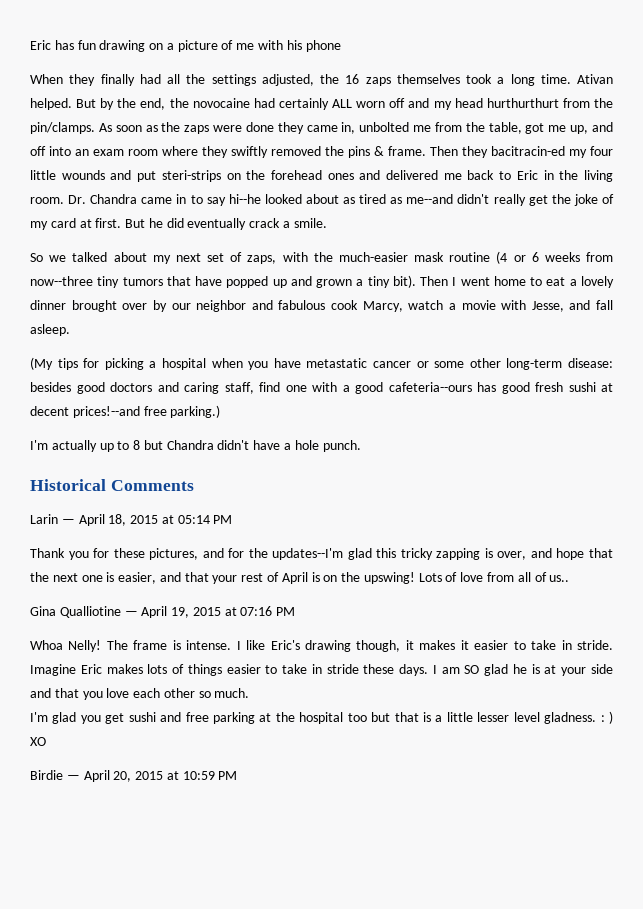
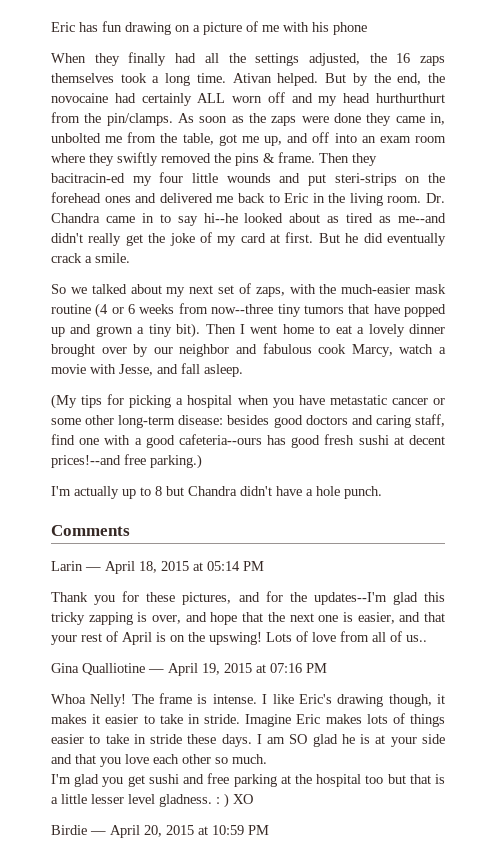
[30,479,106,491] Historical -> (382, 492) none

